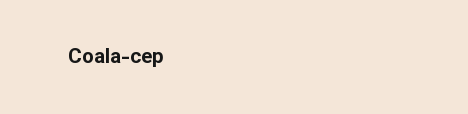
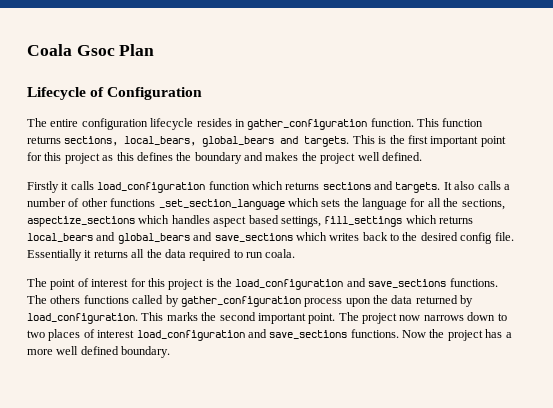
[68,48,164,67] Coala-cep -> [27,44,155,56] [27,87,203,100] [27,118,484,130] [27,135,506,147] [27,152,422,164] [27,181,510,193] [27,198,505,210] [27,215,473,227] [27,232,514,244] [27,249,296,261] [27,278,498,290] [27,295,474,307] [27,312,507,324] [27,329,512,341] [27,346,171,358] Coala Gsoc Plan // Lifecycle of Configuration // The entire configuration lifecycle resides in gather_configuration function. This function returns sections, local_bears, global_bears and targets. This is the first important point for this project as this defines the boundary and makes the project well defined. // Firstly it calls load_configuration function which returns sections and targets. It also calls a number of other functions _set_section_language which sets the language for all the sections, aspectize_sections which handles aspect based settings, fill_settings which returns local_bears and global_bears and save_sections which writes back to the desired config file. Essentially it returns all the data required to run coala. // The point of interest for this project is the load_configuration and save_sections functions. The others functions called by gather_configuration process upon the data returned by load_configuration. This marks the second important point. The project now narrows down to two places of interest load_configuration and save_sections functions. Now the project has a more well defined boundary.

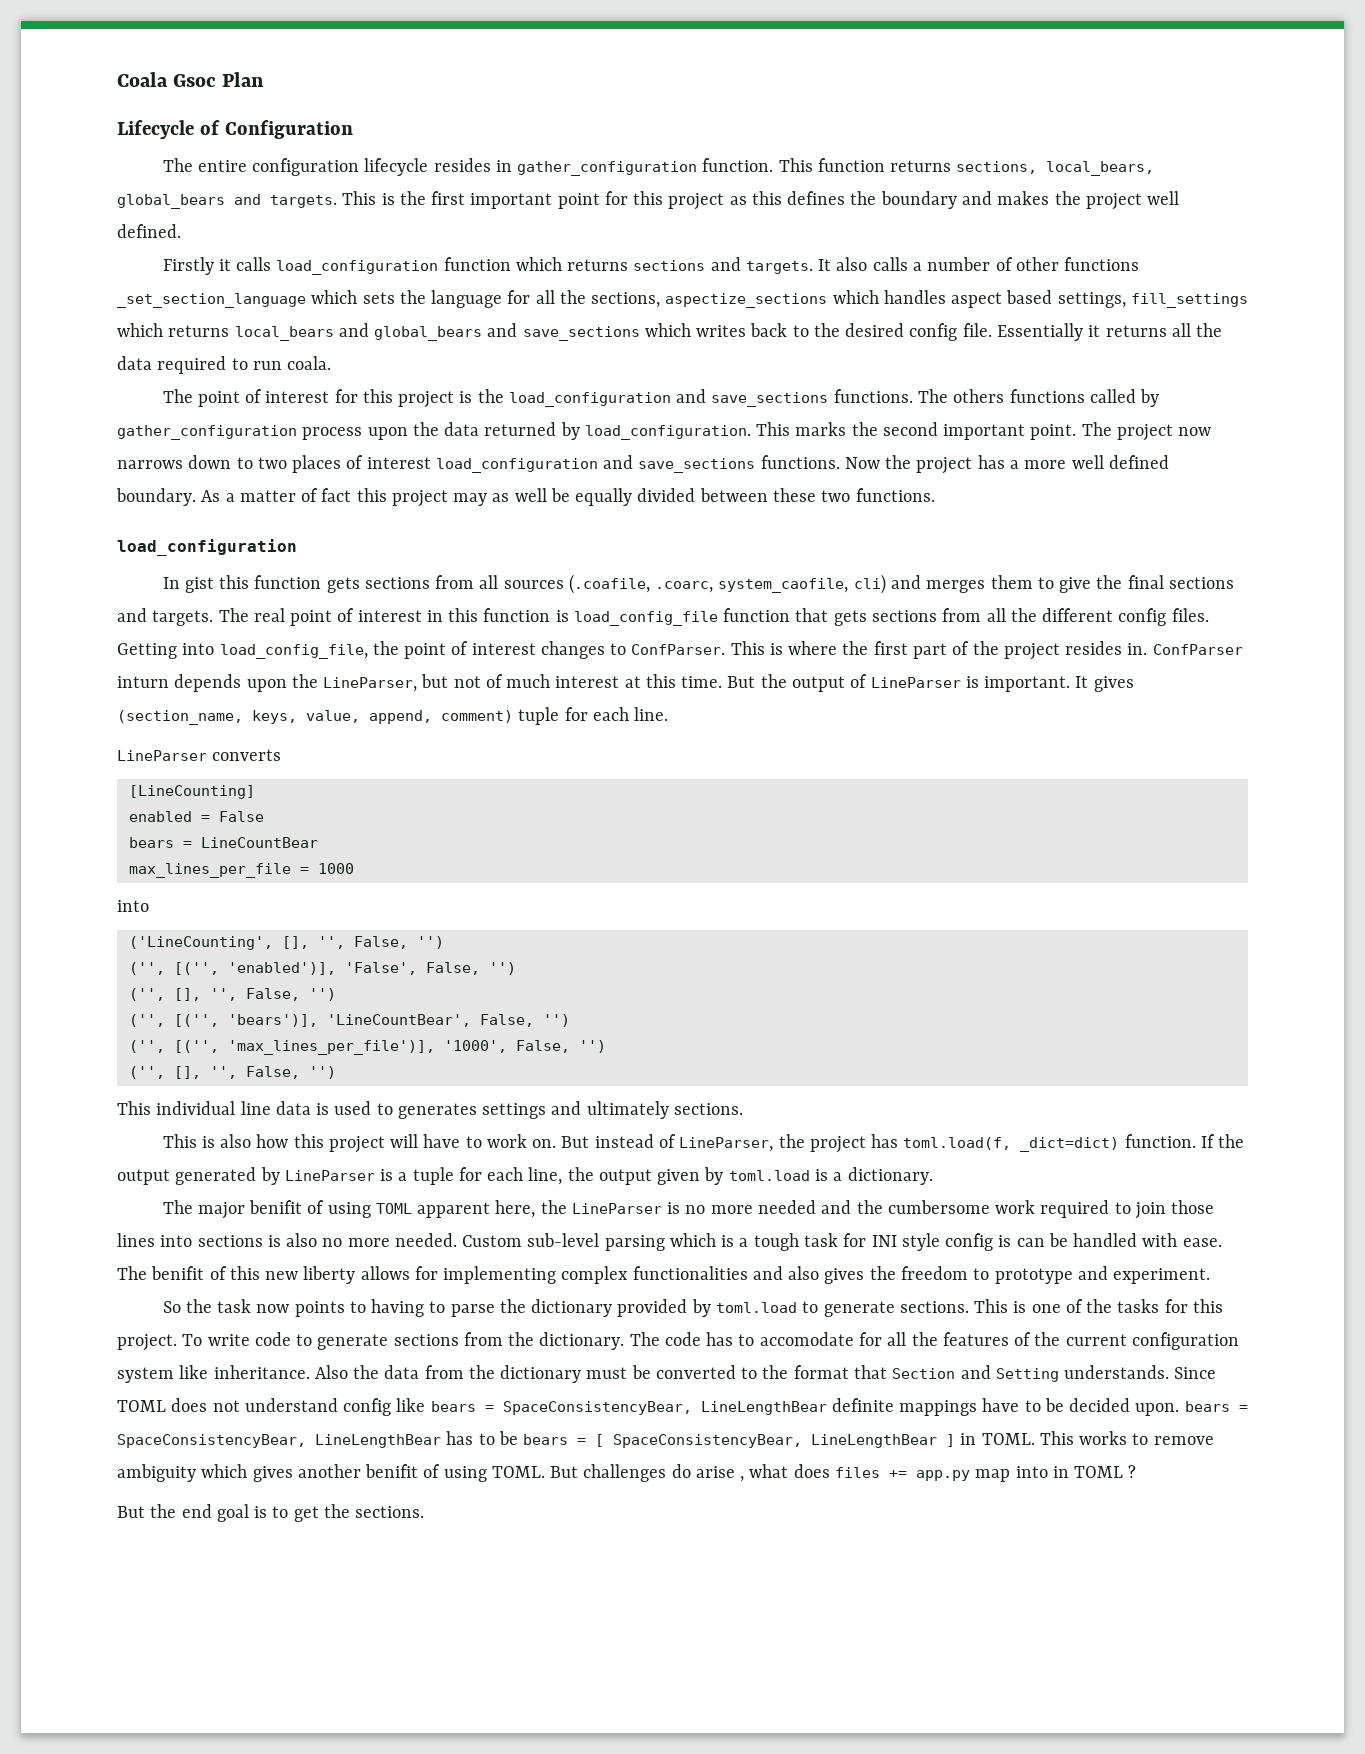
(171, 352) none -> [201,488,935,507] [117,539,297,556] [162,574,1234,594] [117,608,1209,626] [117,641,1243,660] [117,674,1134,692] [117,707,669,725] [117,749,282,761] [128,785,255,799] [128,811,264,822] [128,837,318,848] [128,863,354,878] [117,900,149,912] [128,936,444,950] [128,962,516,975] [128,988,336,1001] [128,1014,570,1027] [128,1040,606,1055] [128,1066,336,1079] [117,1101,743,1119] [162,1134,1245,1153] [117,1167,933,1185] [162,1200,1215,1219] [117,1233,1222,1251] [117,1266,1211,1284] [162,1299,1223,1317] [117,1332,1239,1351] [117,1365,1217,1383] [117,1398,1248,1416] [117,1431,1214,1448] [117,1464,1137,1482] [117,1504,425,1522] As a matter of fact this project may as well be equally divided between these two functions. // load_configuration // In gist this function gets sections from all sources (.coafile, .coarc, system_caofile, cli) and merges them to give the final sections and targets. The real point of interest in this function is load_config_file function that gets sections from all the different config files. Getting into load_config_file, the point of interest changes to ConfParser. This is where the first part of the project resides in. ConfParser inturn depends upon the LineParser, but not of much interest at this time. But the output of LineParser is important. It gives (section_name, keys, value, append, comment) tuple for each line. // LineParser converts // [LineCounting] // enabled = False // bears = LineCountBear // max_lines_per_file = 1000 // into // ('LineCounting', [], '', False, '') // ('', [('', 'enabled')], 'False', False, '') // ('', [], '', False, '') // ('', [('', 'bears')], 'LineCountBear', False, '') // ('', [('', 'max_lines_per_file')], '1000', False, '') // ('', [], '', False, '') // This individual line data is used to generates settings and ultimately sections. // This is also how this project will have to work on. But instead of LineParser, the project has toml.load(f, _dict=dict) function. If the output generated by LineParser is a tuple for each line, the output given by toml.load is a dictionary. // The major benifit of using TOML apparent here, the LineParser is no more needed and the cumbersome work required to join those lines into sections is also no more needed. Custom sub-level parsing which is a tough task for INI style config is can be handled with ease. The benifit of this new liberty allows for implementing complex functionalities and also gives the freedom to prototype and experiment. // So the task now points to having to parse the dictionary provided by toml.load to generate sections. This is one of the tasks for this project. To write code to generate sections from the dictionary. The code has to accomodate for all the features of the current configuration system like inheritance. Also the data from the dictionary must be converted to the format that Section and Setting understands. Since TOML does not understand config like bears = SpaceConsistencyBear, LineLengthBear definite mappings have to be decided upon. bears = SpaceConsistencyBear, LineLengthBear has to be bears = [ SpaceConsistencyBear, LineLengthBear ] in TOML. This works to remove ambiguity which gives another benifit of using TOML. But challenges do arise , what does files += app.py map into in TOML ? // But the end goal is to get the sections.

